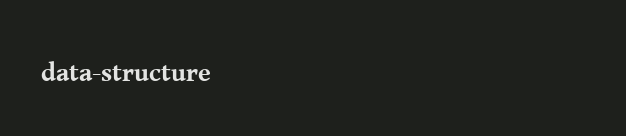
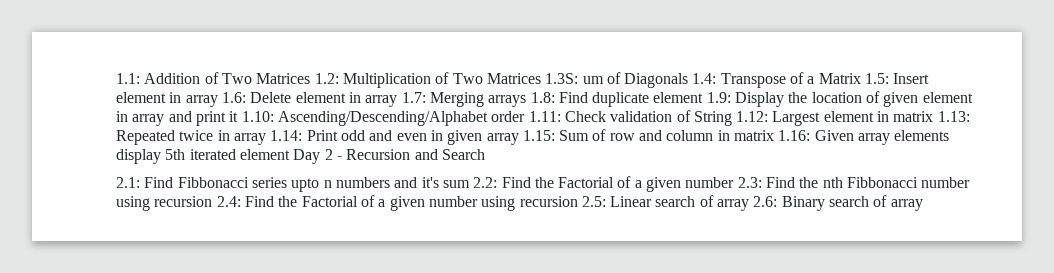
[41,61,211,81] data-structure -> [116,72,930,88] [116,91,973,107] [116,110,970,126] [116,129,950,145] [116,149,485,164] [116,176,971,192] [116,195,923,211] 1.1: Addition of Two Matrices 1.2: Multiplication of Two Matrices 1.3S: um of Diagonals 1.4: Transpose of a Matrix 1.5: Insert element in array 1.6: Delete element in array 1.7: Merging arrays 1.8: Find duplicate element 1.9: Display the location of given element in array and print it 1.10: Ascending/Descending/Alphabet order 1.11: Check validation of String 1.12: Largest element in matrix 1.13: Repeated twice in array 1.14: Print odd and even in given array 1.15: Sum of row and column in matrix 1.16: Given array elements display 5th iterated element Day 2 - Recursion and Search // 2.1: Find Fibbonacci series upto n numbers and it's sum 2.2: Find the Factorial of a given number 2.3: Find the nth Fibbonacci number using recursion 2.4: Find the Factorial of a given number using recursion 2.5: Linear search of array 2.6: Binary search of array

